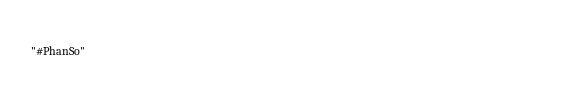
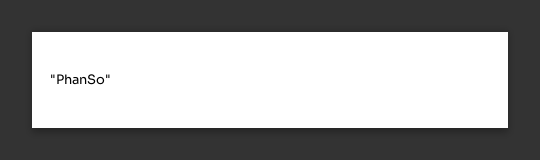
[31,46,85,56] "#PhanSo" -> [50,74,111,85] "PhanSo"

